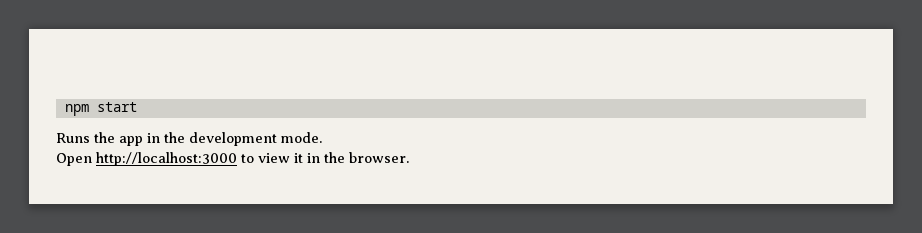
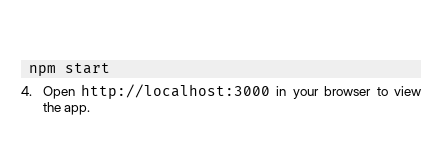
[56,132,322,146] [56,152,409,166] Runs the app in the development mode. // Open http://localhost:3000 to view it in the browser. -> [21,84,422,99] [42,102,91,115] 4. Open http://localhost:3000 in your browser to view the app.

